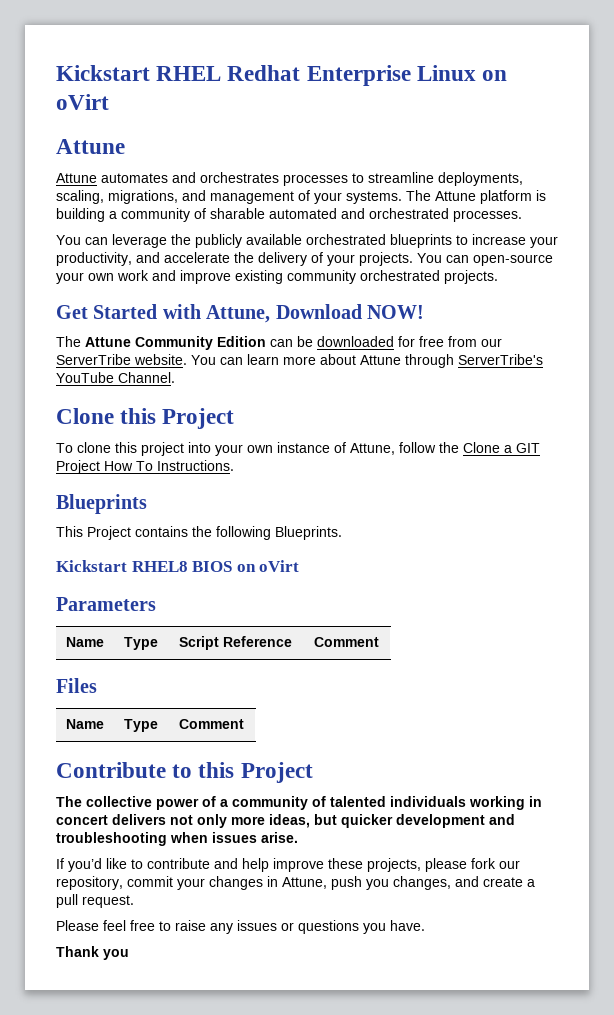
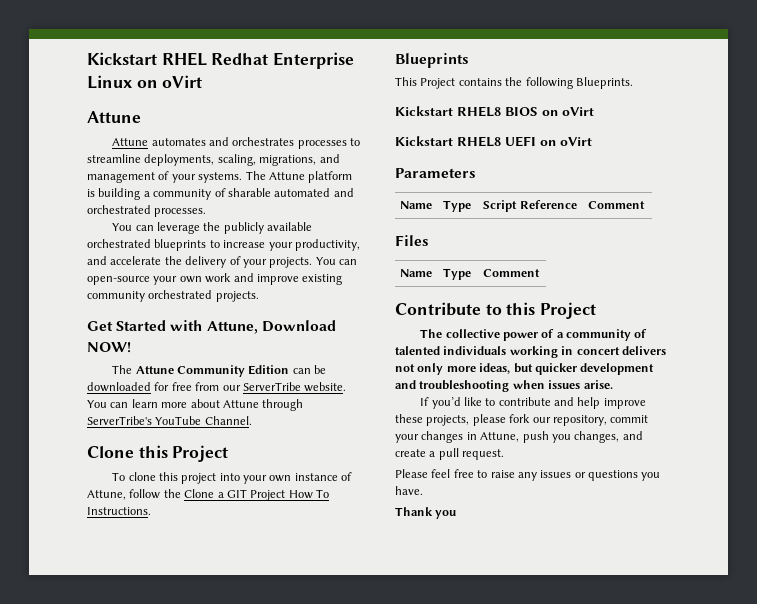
(300, 566) none -> [395,136,592,147] // Kickstart RHEL8 UEFI on oVirt

